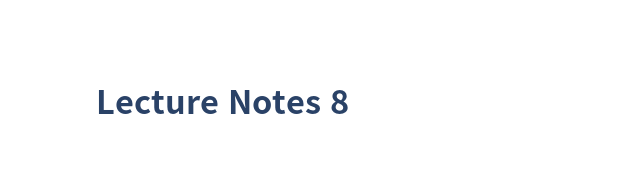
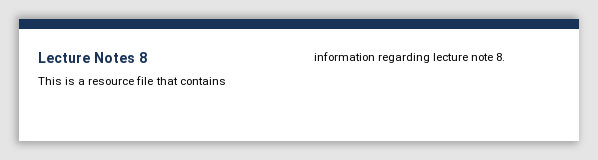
(349, 102) none -> [38,76,226,85] [314,52,506,63] // This is a resource file that contains information regarding lecture note 8.

